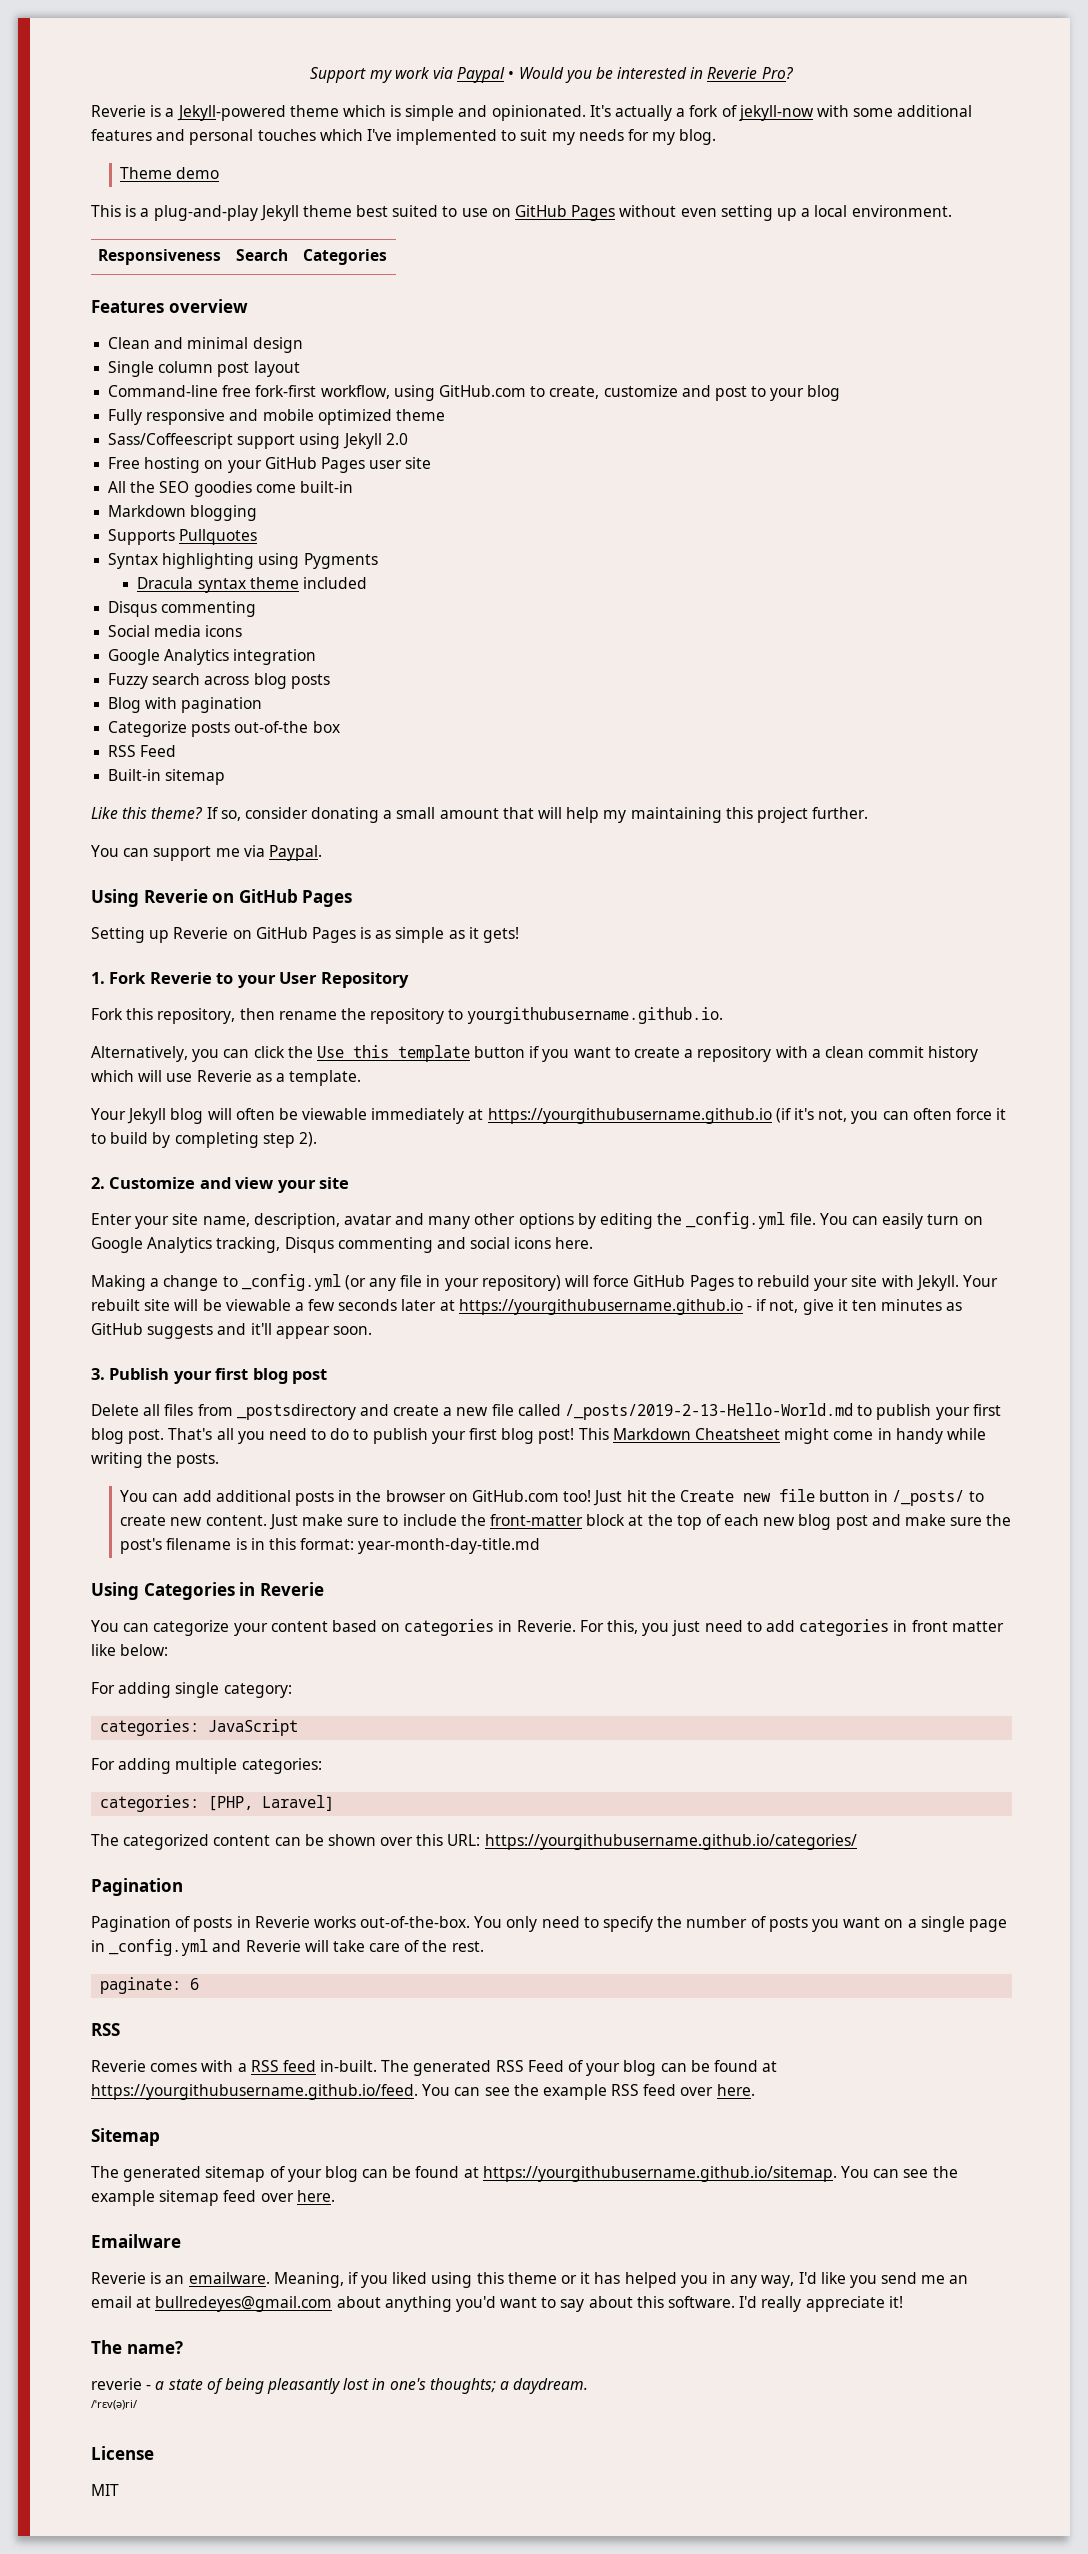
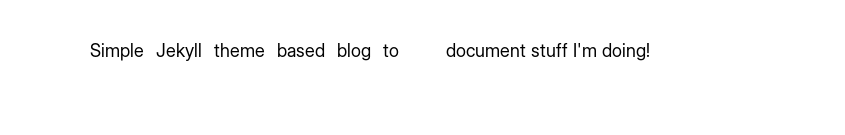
[310,67,794,83] [91,105,973,121] [91,129,717,145] [120,167,220,179] [91,205,952,221] [98,249,222,265] [236,249,289,261] [303,249,388,265] [91,299,248,313] [108,337,303,353] [108,361,300,377] [108,385,841,401] [108,409,445,425] [108,433,408,449] [108,457,432,473] [108,481,353,497] [108,505,258,521] [108,529,258,545] [108,553,378,569] [137,577,367,593] [108,601,257,617] [108,625,243,637] [108,649,317,665] [108,673,330,689] [108,697,263,713] [108,721,340,737] [108,745,177,757] [108,769,226,785] [91,807,869,823] [91,845,322,861] [91,889,353,907] [91,927,520,943] [91,972,409,988] [91,1007,724,1024] [91,1045,979,1062] [91,1070,362,1086] [91,1108,1007,1124] [91,1132,317,1148] [91,1177,350,1193] [91,1212,983,1229] [91,1237,594,1253] [91,1274,998,1291] [91,1299,963,1315] [91,1323,372,1339] [91,1368,328,1384] [91,1403,1001,1420] [91,1428,986,1444] [91,1452,220,1468] [120,1489,984,1506] [120,1514,1012,1530] [120,1538,541,1554] [91,1582,324,1600] [91,1619,1004,1636] [91,1644,169,1656] [91,1682,292,1698] [100,1719,299,1736] [91,1758,322,1774] [100,1795,335,1812] [91,1834,857,1850] [91,1878,183,1896] [91,1916,1007,1932] [91,1939,484,1956] [100,1977,200,1994] [91,2023,120,2036] [91,2060,778,2076] [91,2084,755,2100] [91,2128,160,2146] [91,2166,958,2182] [91,2190,335,2206] [91,2234,181,2248] [91,2272,969,2288] [91,2296,903,2312] [91,2340,183,2354] [91,2378,589,2394] [91,2400,137,2410] [91,2446,154,2460] [91,2484,119,2496] Support my work via Paypal • Would you be interested in Reverie Pro? // Reverie is a Jekyll-powered theme which is simple and opinionated. It's actually a fork of jekyll-now with some additional features and personal touches which I've implemented to suit my needs for my blog. // Theme demo // This is a plug-and-play Jekyll theme best suited to use on GitHub Pages without even setting up a local environment. // Responsiveness | Search | Categories // Features overview // Clean and minimal design // Single column post layout // Command-line free fork-first workflow, using GitHub.com to create, customize and post to your blog // Fully responsive and mobile optimized theme // Sass/Coffeescript support using Jekyll 2.0 // Free hosting on your GitHub Pages user site // All the SEO goodies come built-in // Markdown blogging // Supports Pullquotes // Syntax highlighting using Pygments // Dracula syntax theme included // Disqus commenting // Social media icons // Google Analytics integration // Fuzzy search across blog posts // Blog with pagination // Categorize posts out-of-the box // RSS Feed // Built-in sitemap // Like this theme? If so, consider donating a small amount that will help my maintaining this project further. // You can support me via Paypal. // Using Reverie on GitHub Pages // Setting up Reverie on GitHub Pages is as simple as it gets! // 1. Fork Reverie to your User Repository // Fork this repository, then rename the repository to yourgithubusername.github.io. // Alternatively, you can click the Use this template button if you want to create a repository with a clean commit history which will use Reverie as a template. // Your Jekyll blog will often be viewable immediately at https://yourgithubusername.github.io (if it's not, you can often force it to build by completing step 2). // 2. Customize and view your site // Enter your site name, description, avatar and many other options by editing the _config.yml file. You can easily turn on Google Analytics tracking, Disqus commenting and social icons here. // Making a change to _config.yml (or any file in your repository) will force GitHub Pages to rebuild your site with Jekyll. Your rebuilt site will be viewable a few seconds later at https://yourgithubusername.github.io - if not, give it ten minutes as GitHub suggests and it'll appear soon. // 3. Publish your first blog post // Delete all files from _postsdirectory and create a new file called /_posts/2019-2-13-Hello-World.md to publish your first blog post. That's all you need to do to publish your first blog post! This Markdown Cheatsheet might come in handy while writing the posts. // You can add additional posts in the browser on GitHub.com too! Just hit the Create new file button in /_posts/ to create new content. Just make sure to include the front-matter block at the top of each new blog post and make sure the post's filename is in this format: year-month-day-title.md // Using Categories in Reverie // You can categorize your content based on categories in Reverie. For this, you just need to add categories in front matter like below: // For adding single category: // categories: JavaScript // For adding multiple categories: // categories: [PHP, Laravel] // The categorized content can be shown over this URL: https://yourgithubusername.github.io/categories/ // Pagination // Pagination of posts in Reverie works out-of-the-box. You only need to specify the number of posts you want on a single page in _config.yml and Reverie will take care of the rest. // paginate: 6 // RSS // Reverie comes with a RSS feed in-built. The generated RSS Feed of your blog can be found at https://yourgithubusername.github.io/feed. You can see the example RSS feed over here. // Sitemap // The generated sitemap of your blog can be found at https://yourgithubusername.github.io/sitemap. You can see the example sitemap feed over here. // Emailware // Reverie is an emailware. Meaning, if you liked using this theme or it has helped you in any way, I'd like you send me an email at bullredeyes@gmail.com about anything you'd want to say about this software. I'd really appreciate it! // The name? // reverie - a state of being pleasantly lost in one's thoughts; a daydream. // /ˈrɛv(ə)ri/ // License // MIT -> [90,43,650,61] Simple Jekyll theme based blog to document stuff I'm doing!

